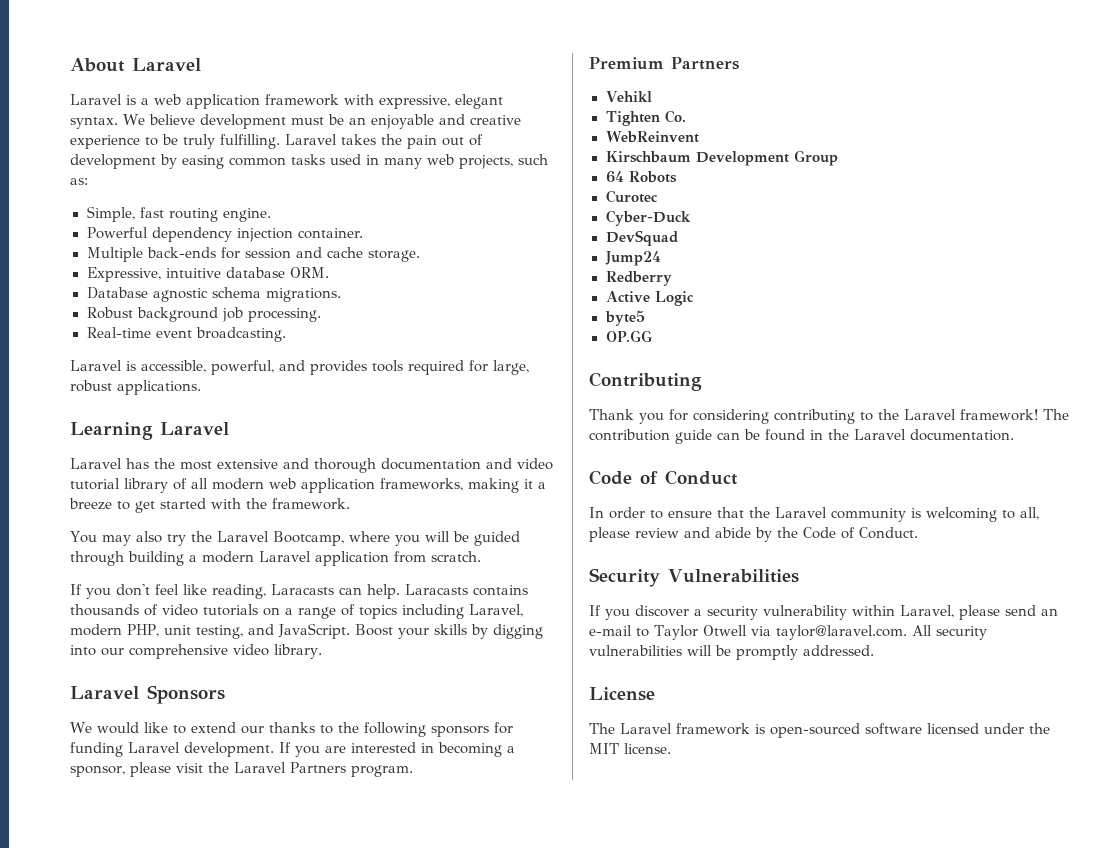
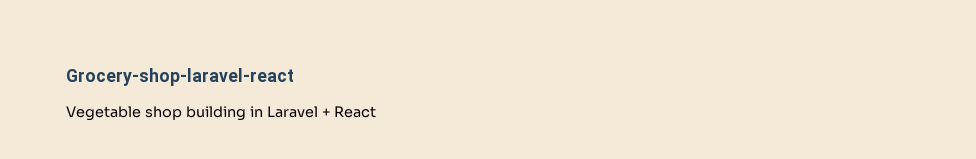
[70,58,201,72] [70,94,503,109] [70,114,521,129] [70,134,483,149] [70,154,548,169] [70,178,88,185] [86,206,271,222] [86,227,364,242] [86,247,420,262] [86,267,329,282] [86,287,341,302] [86,307,321,322] [86,327,286,342] [70,360,529,375] [70,380,201,395] [70,422,229,440] [70,458,553,473] [70,478,546,493] [69,498,350,513] [70,531,520,546] [70,551,481,566] [70,584,528,599] [70,604,523,619] [70,623,543,639] [70,644,322,659] [70,685,225,704] [70,722,513,737] [70,742,515,757] [70,762,413,777] [589,57,739,70] [605,91,653,102] [605,110,686,126] [605,131,700,143] [605,150,838,166] [605,171,677,183] [605,190,658,203] [605,210,691,226] [605,230,678,246] [604,251,661,266] [605,271,672,286] [605,291,694,306] [604,310,645,326] [605,330,653,342] [589,372,702,391] [589,409,1069,424] [589,429,1014,444] [589,470,738,485] [589,507,1039,522] [589,527,918,542] [589,568,799,587] [589,605,1058,620] [589,625,987,640] [589,645,874,660] [589,687,655,701] [589,723,1050,738] [589,743,671,754] About Laravel // Laravel is a web application framework with expressive, elegant syntax. We believe development must be an enjoyable and creative experience to be truly fulfilling. Laravel takes the pain out of development by easing common tasks used in many web projects, such as: // Simple, fast routing engine. // Powerful dependency injection container. // Multiple back-ends for session and cache storage. // Expressive, intuitive database ORM. // Database agnostic schema migrations. // Robust background job processing. // Real-time event broadcasting. // Laravel is accessible, powerful, and provides tools required for large, robust applications. // Learning Laravel // Laravel has the most extensive and thorough documentation and video tutorial library of all modern web application frameworks, making it a breeze to get started with the framework. // You may also try the Laravel Bootcamp, where you will be guided through building a modern Laravel application from scratch. // If you don't feel like reading, Laracasts can help. Laracasts contains thousands of video tutorials on a range of topics including Laravel, modern PHP, unit testing, and JavaScript. Boost your skills by digging into our comprehensive video library. // Laravel Sponsors // We would like to extend our thanks to the following sponsors for funding Laravel development. If you are interested in becoming a sponsor, please visit the Laravel Partners program. // Premium Partners // Vehikl // Tighten Co. // WebReinvent // Kirschbaum Development Group // 64 Robots // Curotec // Cyber-Duck // DevSquad // Jump24 // Redberry // Active Logic // byte5 // OP.GG // Contributing // Thank you for considering contributing to the Laravel framework! The contribution guide can be found in the Laravel documentation. // Code of Conduct // In order to ensure that the Laravel community is welcoming to all, please review and abide by the Code of Conduct. // Security Vulnerabilities // If you discover a security vulnerability within Laravel, please send an e-mail to Taylor Otwell via taylor@laravel.com. All security vulnerabilities will be promptly addressed. // License // The Laravel framework is open-sourced software licensed under the MIT license. -> [66,68,294,86] [66,106,377,121] Grocery-shop-laravel-react // Vegetable shop building in Laravel + React

